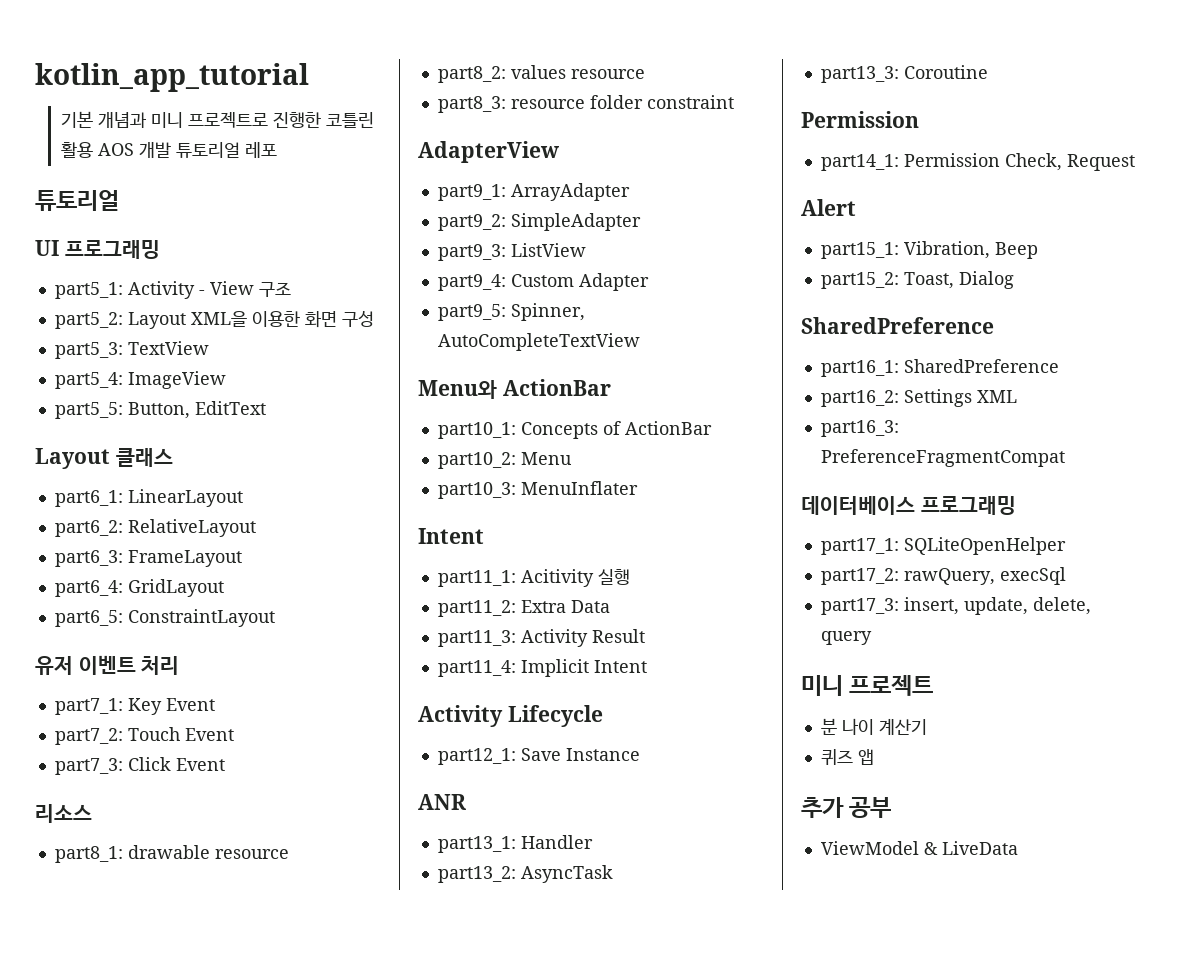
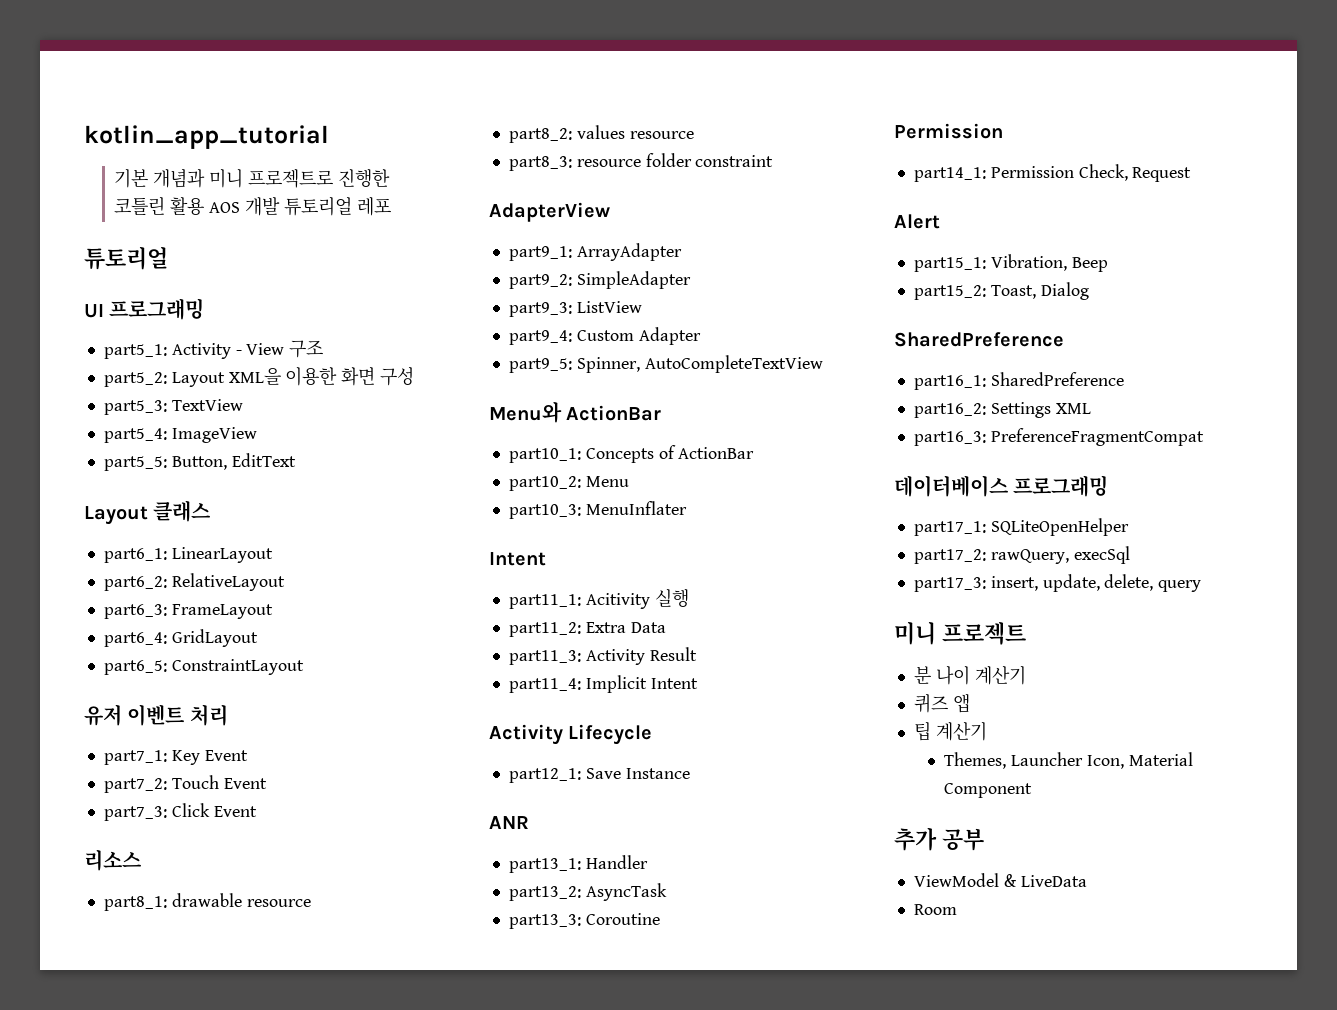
(874, 757) none -> [913,722,987,741] [944,752,1193,769] [944,783,1033,798] // 팁 계산기 // Themes, Launcher Icon, Material Component
(1018, 848) none -> [913,904,957,915] // Room

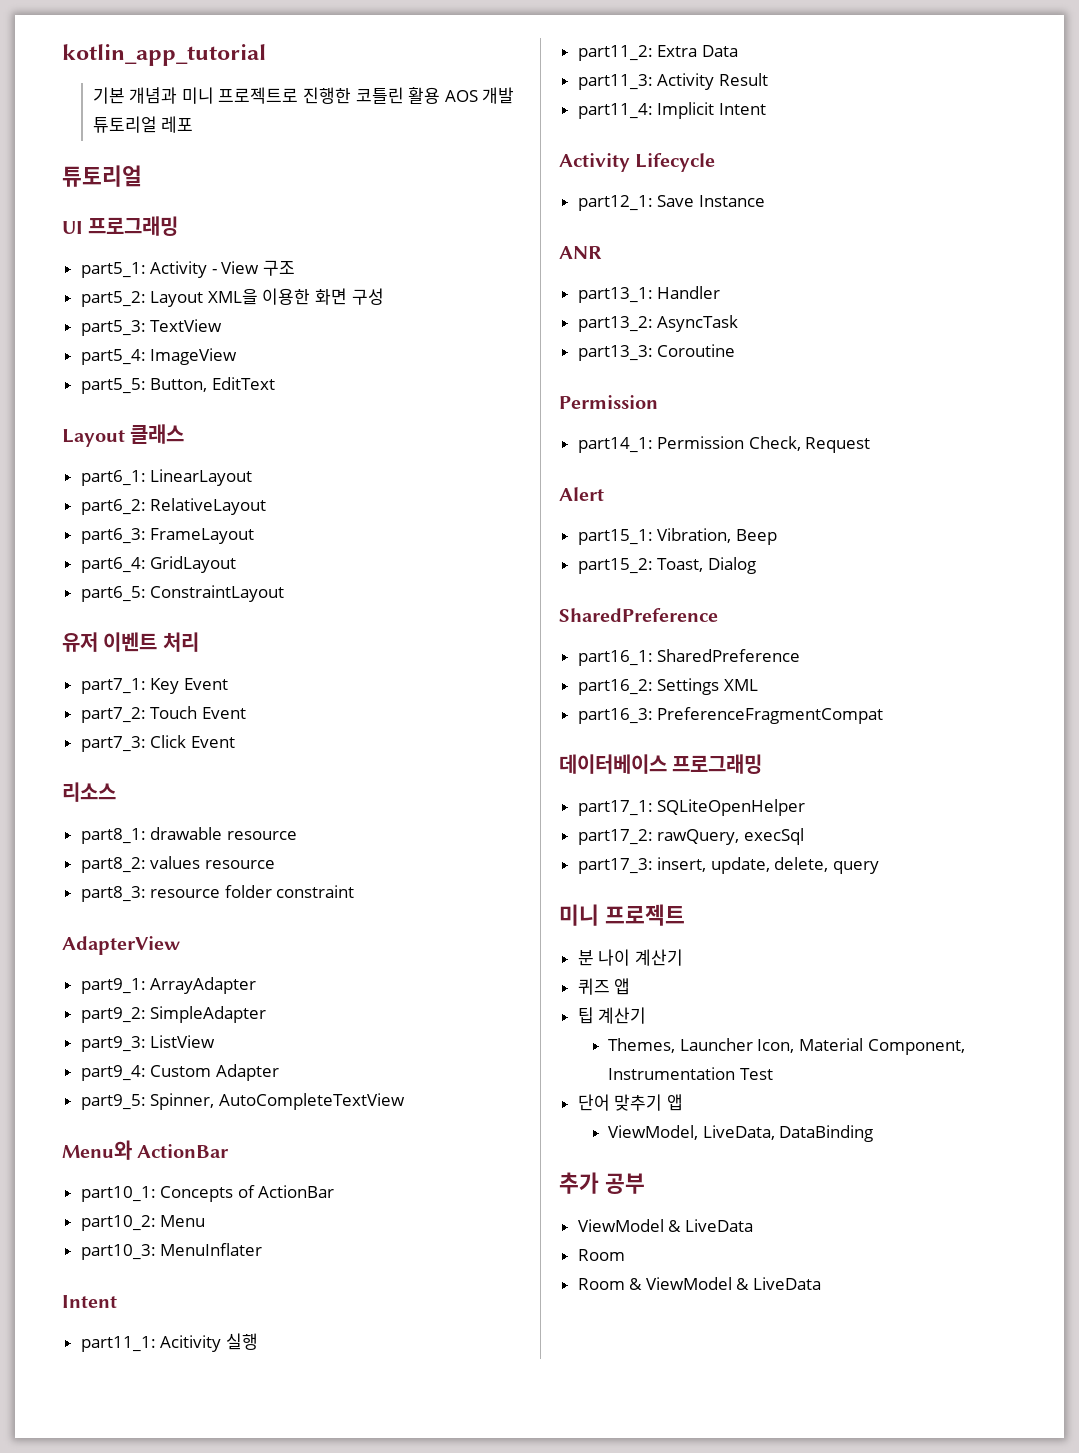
[944,783,1033,798] Component -> [867,1039,965,1055] [608,1067,773,1080] [577,1094,683,1111] [608,1125,874,1142] Component, Instrumentation Test // 단어 맞추기 앱 // ViewModel, LiveData, DataBinding
(957, 909) none -> [577,1277,822,1290] // Room & ViewModel & LiveData

